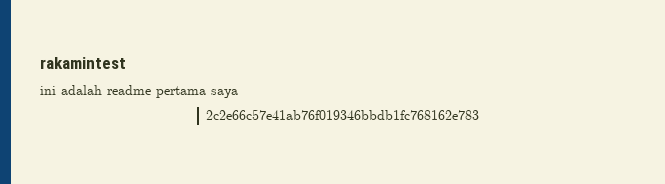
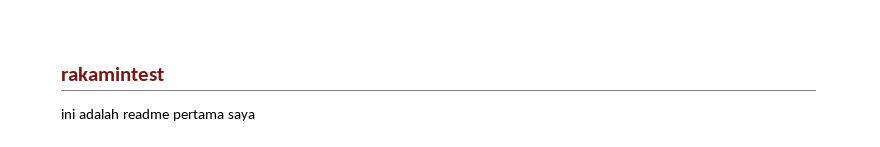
[206,109,480,120] // 2c2e66c57e41ab76f019346bbdb1fc768162e783 -> (255, 116) none

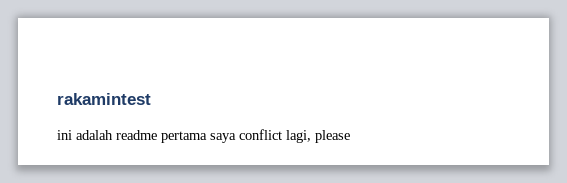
(255, 116) none -> [239,129,350,143] conflict lagi, please

